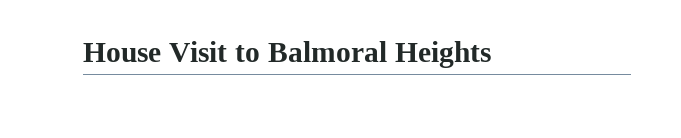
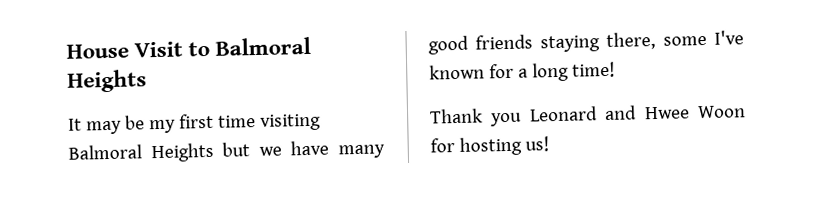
(491, 54) none -> [68,113,321,135] [68,140,385,163] [428,30,744,55] [429,61,615,82] [429,105,746,127] [430,136,549,156] // It may be my first time visiting Balmoral Heights but we have many good friends staying there, some I've known for a long time! // Thank you Leonard and Hwee Woon for hosting us!

